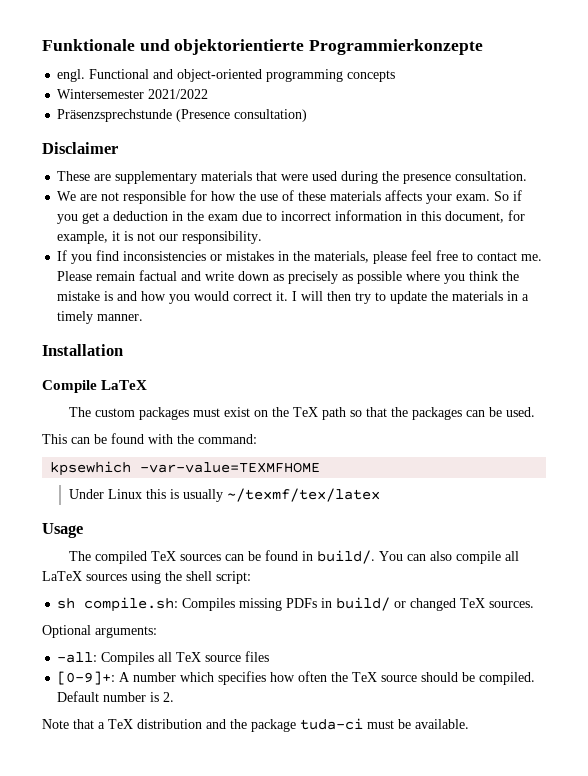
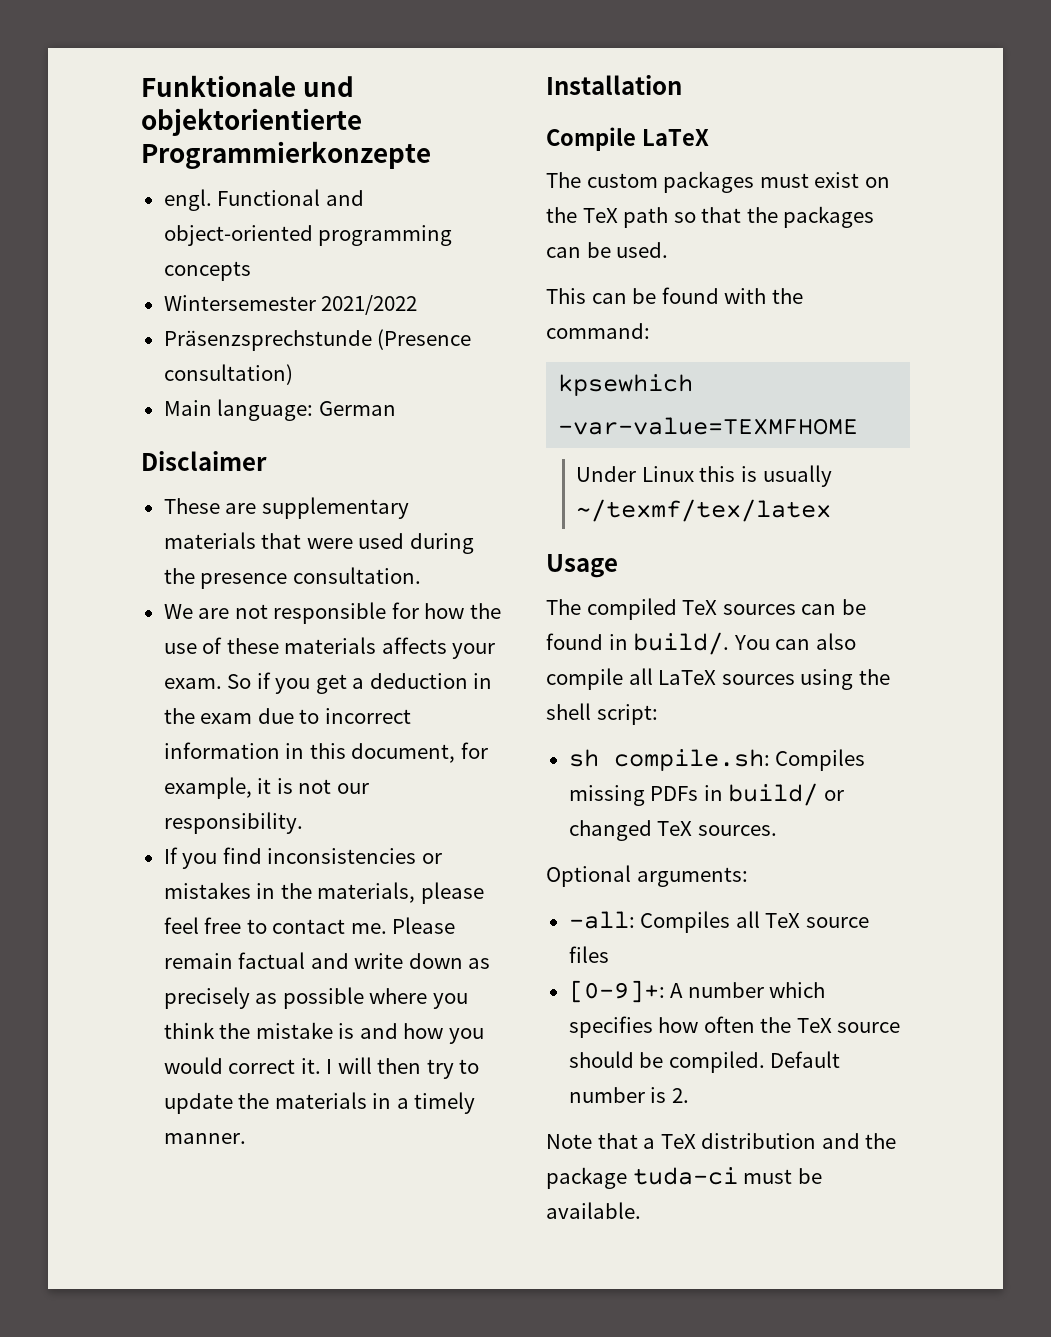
(308, 115) none -> [163,399,396,421] // Main language: German

